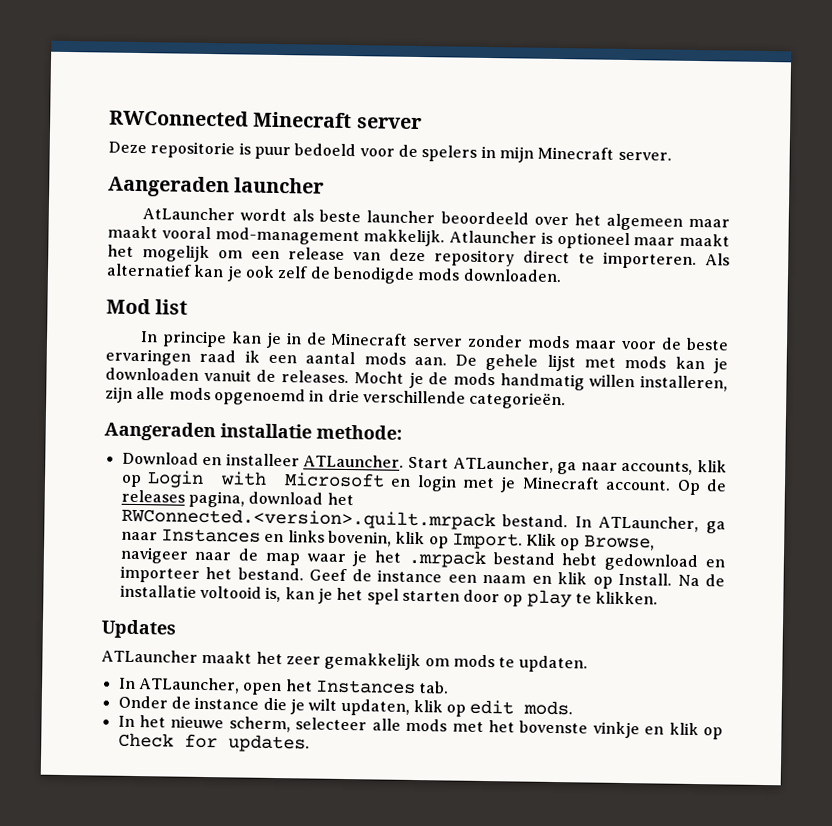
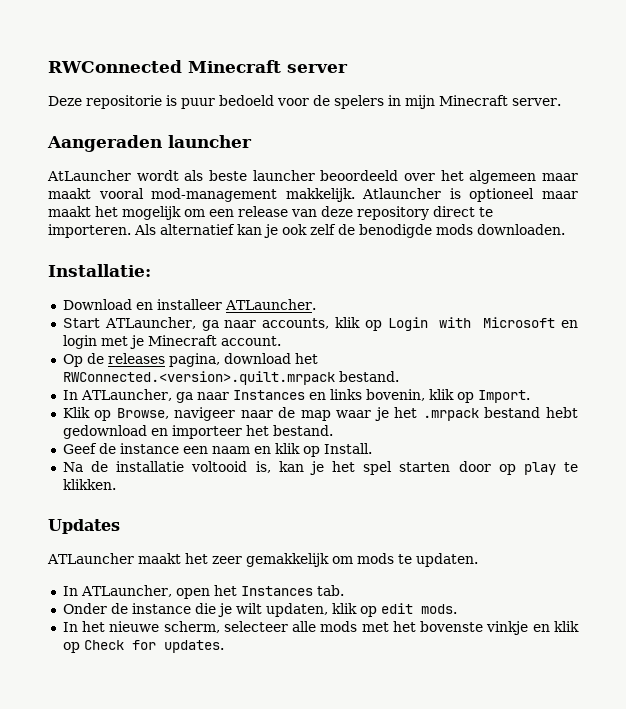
[106,298,189,315] [139,330,729,351] [105,348,728,374] [105,367,728,392] [105,386,567,410] [104,421,402,442] Mod list // In principe kan je in de Minecraft server zonder mods maar voor de beste ervaringen raad ik een aantal mods aan. De gehele lijst met mods kan je downloaden vanuit de releases. Mocht je de mods handmatig willen installeren, zijn alle mods opgenoemd in drie verschillende categorieën. // Aangeraden installatie methode: -> [48,264,151,277] Installatie:
(405, 461) none -> (316, 304) //
(672, 485) none -> (281, 341) //
(569, 521) none -> (399, 376) //
(523, 541) none -> (530, 396) //
(304, 574) none -> (333, 430) //
(673, 579) none -> (372, 448) //

